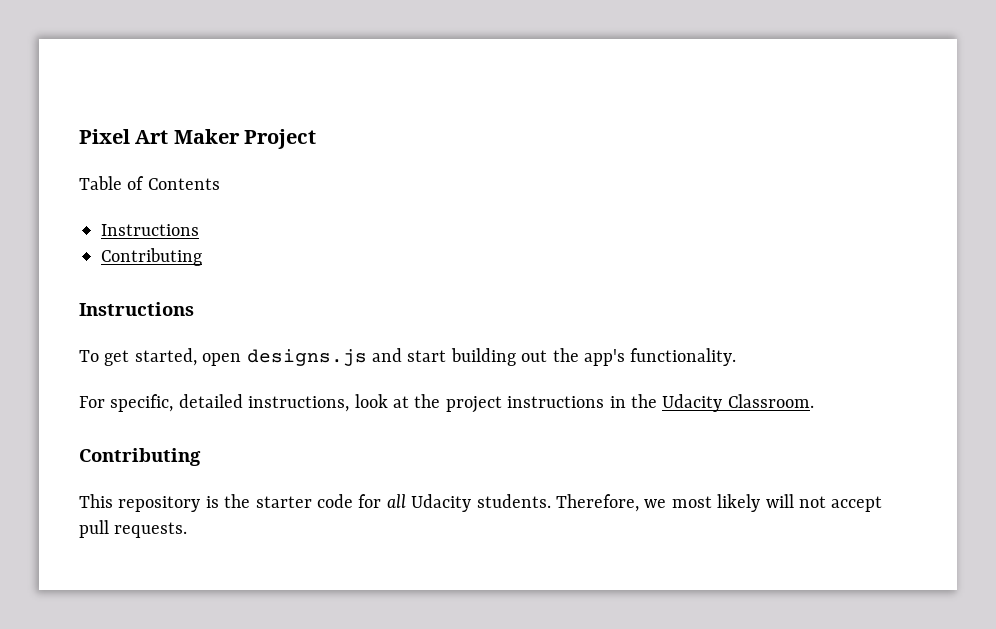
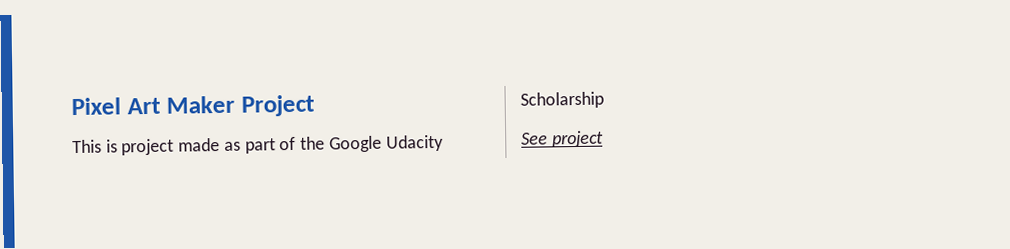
[79,176,220,190] [101,224,199,236] [101,248,202,266] [79,302,194,316] [79,348,737,366] [79,394,814,413] [79,448,201,466] [79,494,883,512] [79,520,188,538] Table of Contents // Instructions // Contributing // Instructions // To get started, open designs.js and start building out the app's functionality. // For specific, detailed instructions, look at the project instructions in the Udacity Classroom. // Contributing // This repository is the starter code for all Udacity students. Therefore, we most likely will not accept pull requests. -> [72,134,444,156] [520,91,604,109] [521,130,604,148] This is project made as part of the Google Udacity Scholarship // See project

